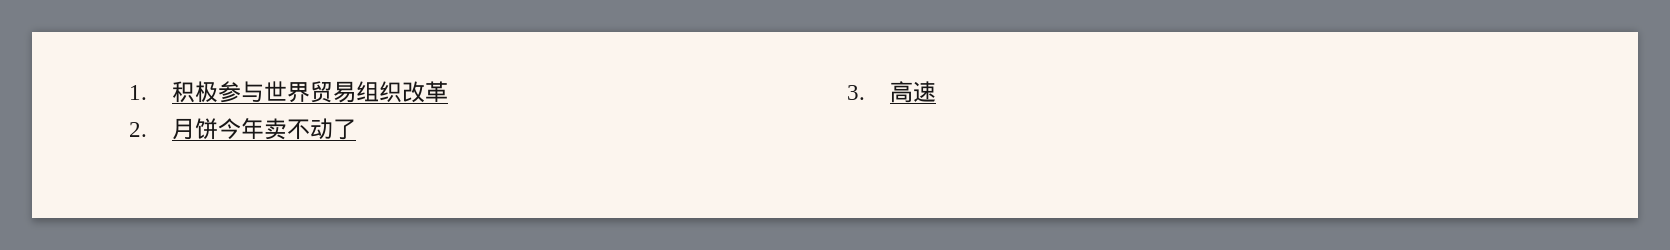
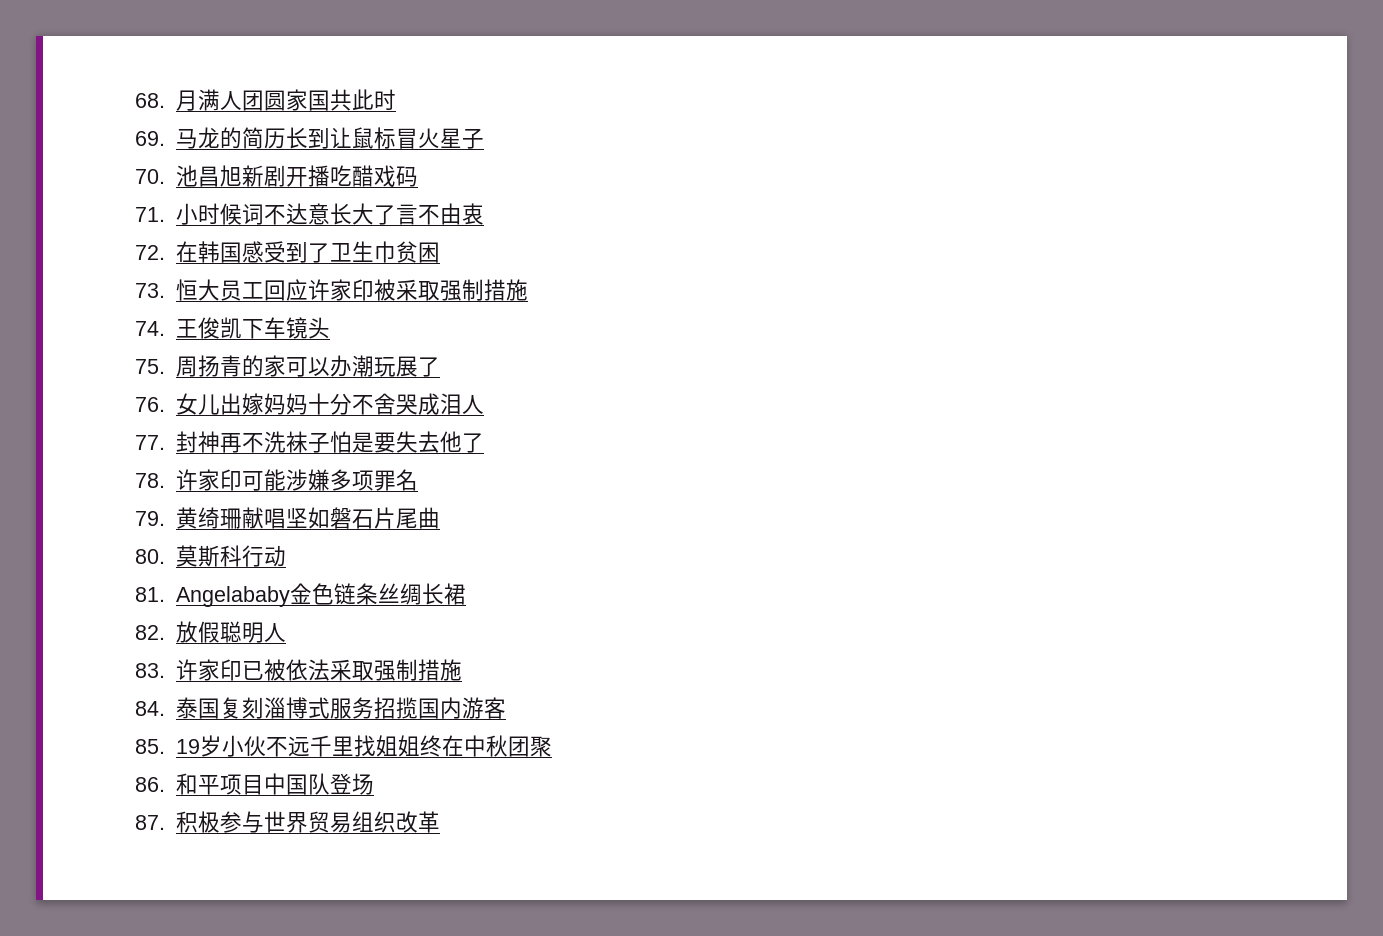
[129,85,147,100] 1. -> [135,89,396,111] [135,127,484,149] [135,165,418,187] [135,203,484,225] [135,241,440,263] [135,279,528,301] [135,317,330,339] [135,355,440,377] [135,393,484,415] [135,431,484,453] [135,469,418,491] [135,507,440,529] [135,545,286,567] [135,583,466,607] [135,621,286,643] [135,659,462,681] [135,697,506,719] [135,735,552,757] [135,773,374,795] [135,815,165,830] 68.月满人团圆家国共此时 // 69.马龙的简历长到让鼠标冒火星子 // 70.池昌旭新剧开播吃醋戏码 // 71.小时候词不达意长大了言不由衷 // 72.在韩国感受到了卫生巾贫困 // 73.恒大员工回应许家印被采取强制措施 // 74.王俊凯下车镜头 // 75.周扬青的家可以办潮玩展了 // 76.女儿出嫁妈妈十分不舍哭成泪人 // 77.封神再不洗袜子怕是要失去他了 // 78.许家印可能涉嫌多项罪名 // 79.黄绮珊献唱坚如磐石片尾曲 // 80.莫斯科行动 // 81. Angelababy金色链条丝绸长裙 // 82.放假聪明人 // 83.许家印已被依法采取强制措施 // 84.泰国复刻淄博式服务招揽国内游客 // 85. 19岁小伙不远千里找姐姐终在中秋团聚 // 86.和平项目中国队登场 // 87.
[129,118,357,140] [847,81,937,103] // 2.月饼今年卖不动了 // 3.高速 -> (440, 822) none

